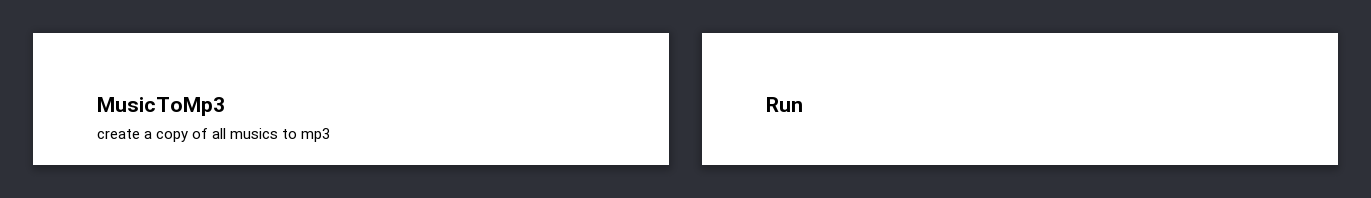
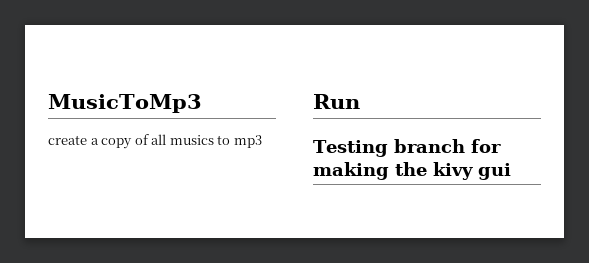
(803, 104) none -> [313,139,501,157] [313,162,511,180] // Testing branch for making the kivy gui

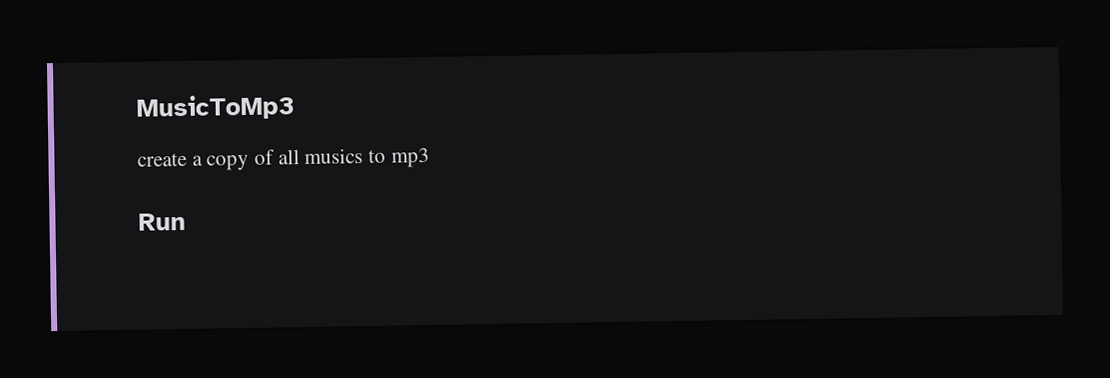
[313,139,501,157] [313,162,511,180] // Testing branch for making the kivy gui -> (186, 221) none

